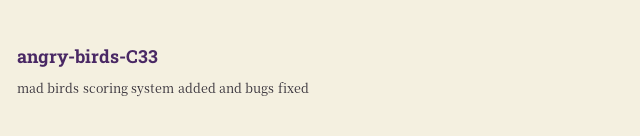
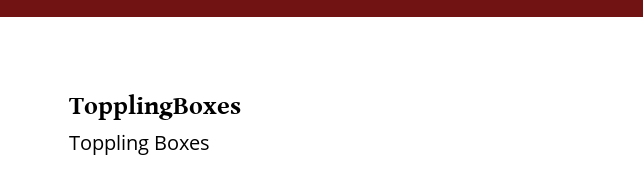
[17,49,158,67] [17,82,309,97] angry-birds-C33 // mad birds scoring system added and bugs fixed -> [69,94,241,120] [69,134,211,155] TopplingBoxes // Toppling Boxes

